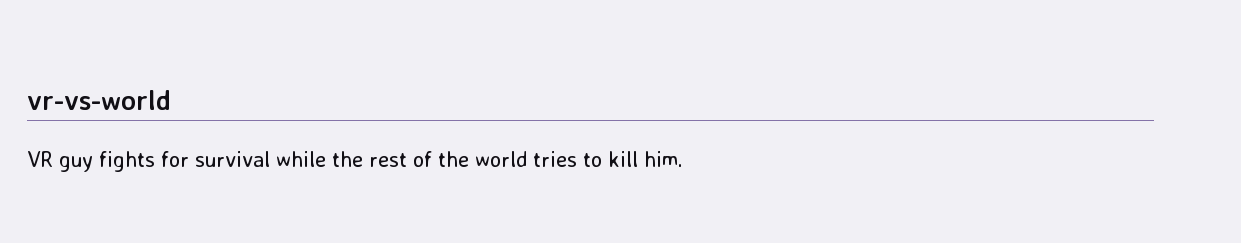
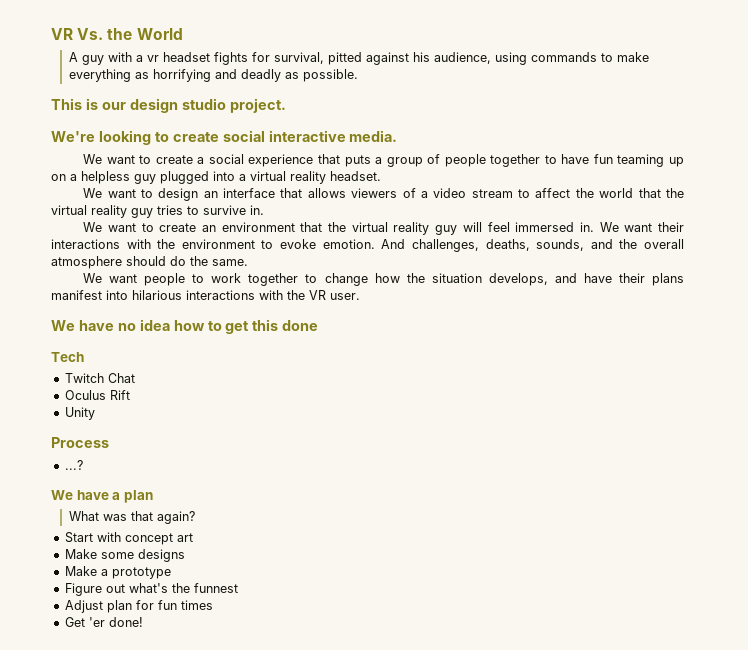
[27,90,171,110] [27,151,683,172] vr-vs-world // VR guy fights for survival while the rest of the world tries to kill him. -> [51,28,183,40] [69,52,650,65] [69,69,359,82] [51,98,286,113] [51,130,398,145] [83,154,685,167] [51,171,381,184] [83,188,684,201] [51,205,264,218] [83,222,684,235] [51,239,685,252] [51,256,248,269] [83,273,684,286] [51,290,360,300] [51,319,319,334] [51,352,84,362] [64,373,135,383] [64,390,130,400] [64,407,95,420] [51,437,109,448] [64,460,83,470] [51,490,153,503] [69,511,196,524] [64,532,193,545] [64,549,185,562] [64,566,171,579] [64,583,238,596] [64,600,213,613] [64,617,143,627] VR Vs. the World // A guy with a vr headset fights for survival, pitted against his audience, using commands to make everything as horrifying and deadly as possible. // This is our design studio project. // We're looking to create social interactive media. // We want to create a social experience that puts a group of people together to have fun teaming up on a helpless guy plugged into a virtual reality headset. // We want to design an interface that allows viewers of a video stream to affect the world that the virtual reality guy tries to survive in. // We want to create an environment that the virtual reality guy will feel immersed in. We want their interactions with the environment to evoke emotion. And challenges, deaths, sounds, and the overall atmosphere should do the same. // We want people to work together to change how the situation develops, and have their plans manifest into hilarious interactions with the VR user. // We have no idea how to get this done // Tech // Twitch Chat // Oculus Rift // Unity // Process // ...? // We have a plan // What was that again? // Start with concept art // Make some designs // Make a prototype // Figure out what's the funnest // Adjust plan for fun times // Get 'er done!

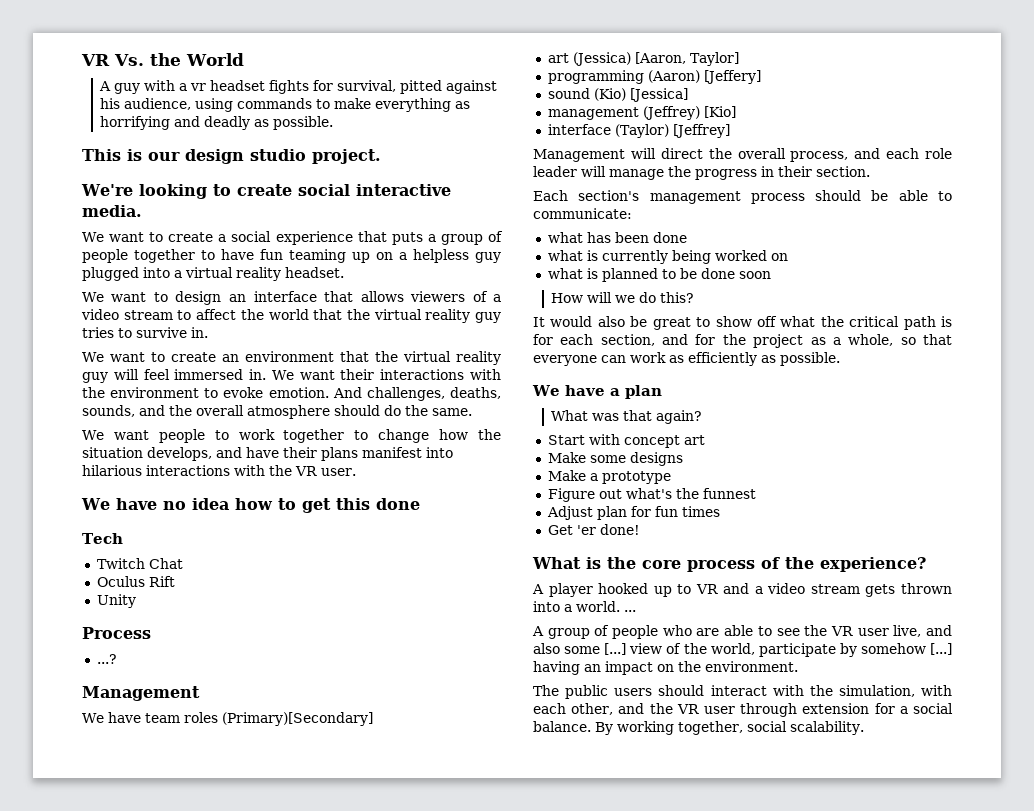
(83, 465) none -> [82,686,200,701] [82,712,373,726] [547,52,739,66] [547,70,761,84] [547,88,688,102] [547,106,736,120] [547,124,730,138] [533,148,952,162] [533,166,870,180] [533,190,952,204] [533,208,632,219] [547,232,687,243] [547,250,788,264] [547,268,771,282] [551,292,695,303] [533,316,952,330] [533,334,953,348] [533,352,840,366] // Management // We have team roles (Primary)[Secondary] // art (Jessica) [Aaron, Taylor] // programming (Aaron) [Jeffery] // sound (Kio) [Jessica] // management (Jeffrey) [Kio] // interface (Taylor) [Jeffrey] // Management will direct the overall process, and each role leader will manage the progress in their section. // Each section's management process should be able to communicate: // what has been done // what is currently being worked on // what is planned to be done soon // How will we do this? // It would also be great to show off what the critical path is for each section, and for the project as a whole, so that everyone can work as efficiently as possible.
(143, 622) none -> [532,557,926,572] [532,583,952,597] [533,601,636,612] [532,625,952,639] [533,643,952,657] [533,661,798,675] [533,685,952,699] [533,703,953,717] [533,721,864,735] // What is the core process of the experience? // A player hooked up to VR and a video stream gets thrown into a world. ... // A group of people who are able to see the VR user live, and also some [...] view of the world, participate by somehow [...] having an impact on the environment. // The public users should interact with the simulation, with each other, and the VR user through extension for a social balance. By working together, social scalability.

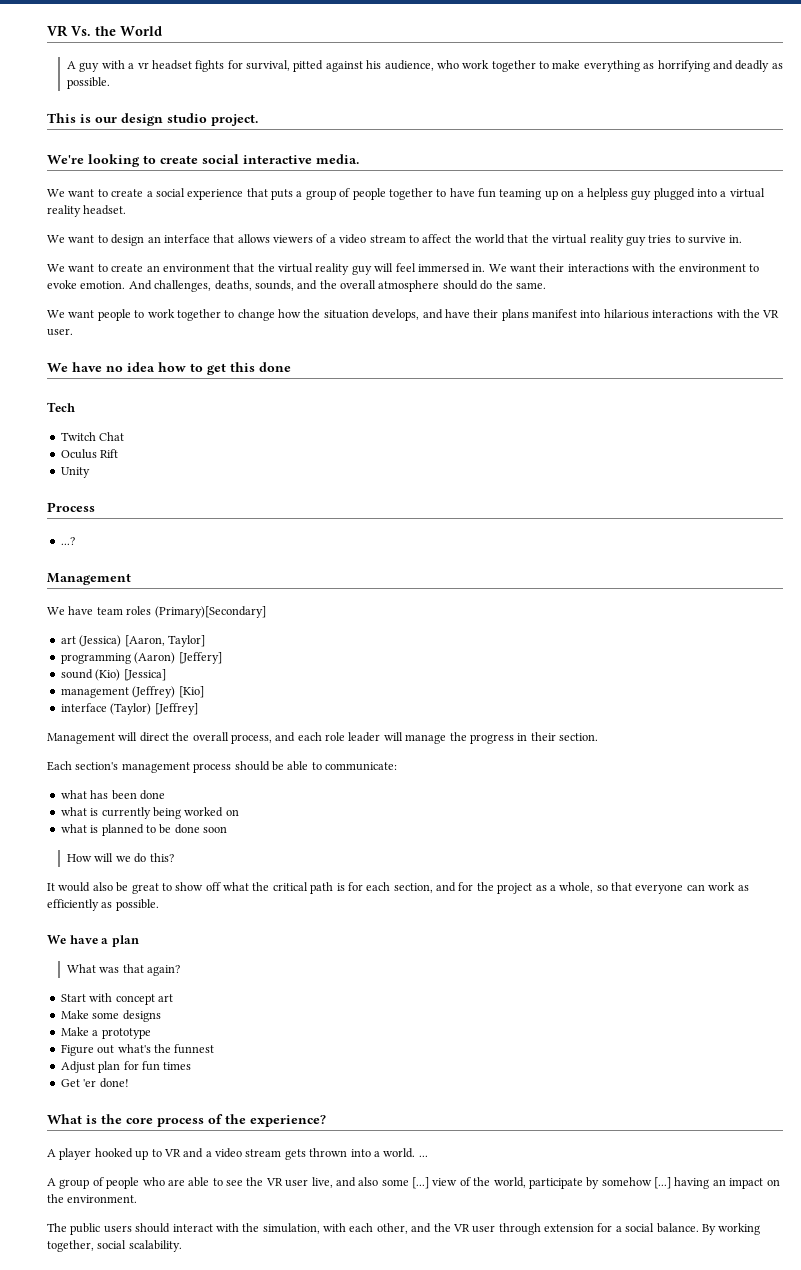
[195,98,313,112] using commands -> [436,60,536,72] who work together

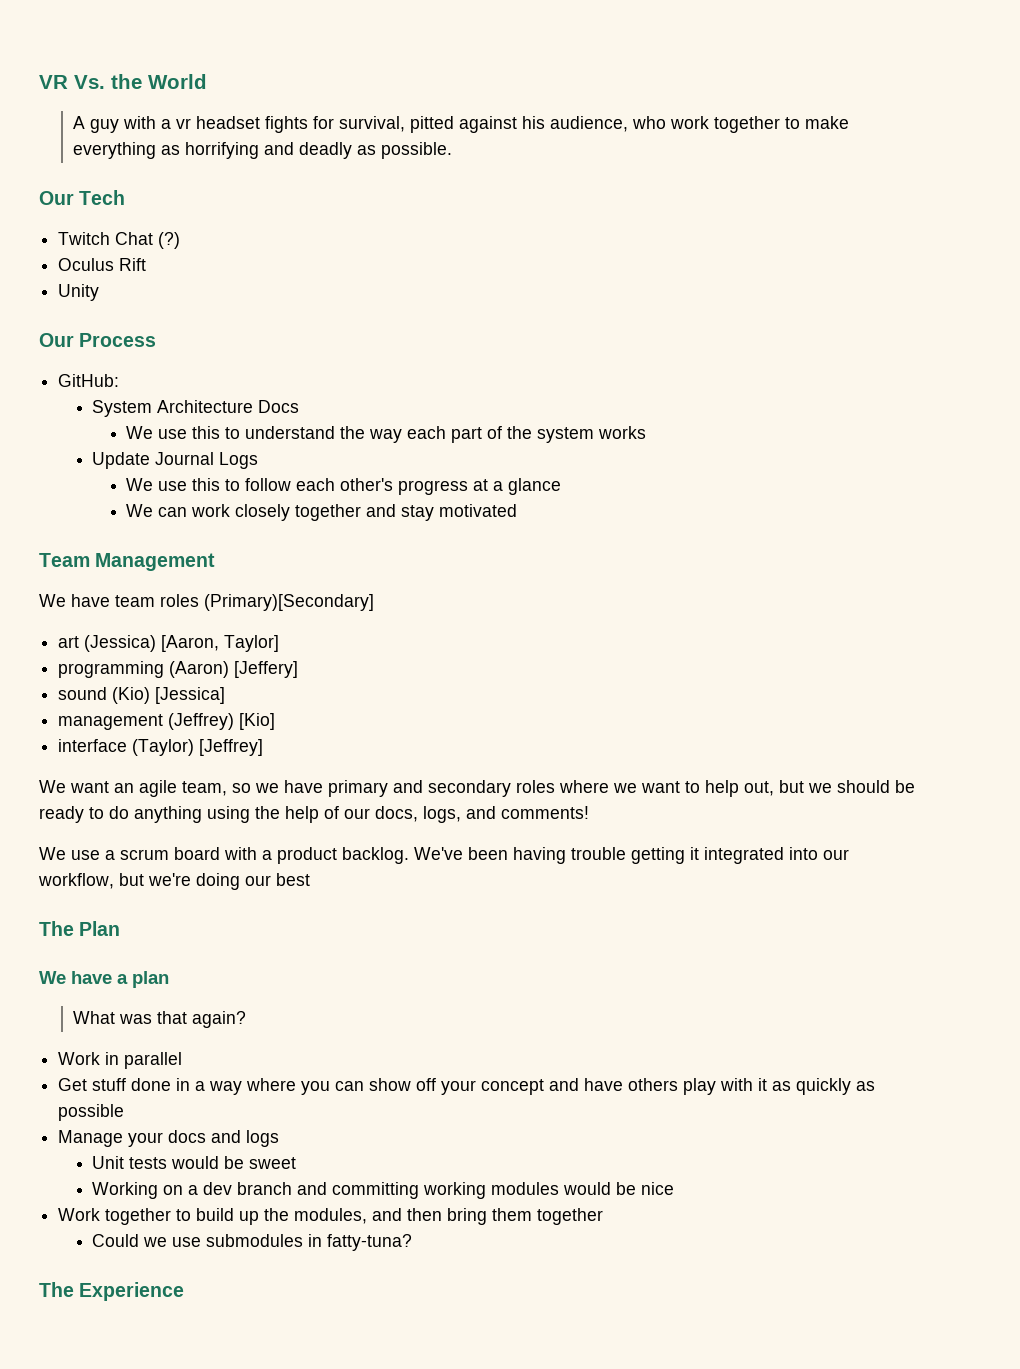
[47,113,258,126] [47,154,359,167] [47,188,765,200] [47,205,127,217] [47,234,743,246] [47,263,760,275] [47,280,546,292] [47,309,780,321] [47,328,73,336] [47,362,291,375] This is our design studio project. // We're looking to create social interactive media. // We want to create a social experience that puts a group of people together to have fun teaming up on a helpless guy plugged into a virtual reality headset. // We want to design an interface that allows viewers of a video stream to affect the world that the virtual reality guy tries to survive in. // We want to create an environment that the virtual reality guy will feel immersed in. We want their interactions with the environment to evoke emotion. And challenges, deaths, sounds, and the overall atmosphere should do the same. // We want people to work together to change how the situation develops, and have their plans manifest into hilarious interactions with the VR user. // We have no idea how to get this done // -> [39,191,74,205] Our
(125, 436) none -> [158,232,181,249] (?)
(90, 472) none -> [39,333,74,347] Our
[60,537,75,545] ...? // -> [58,374,120,387] [92,400,300,417] [126,426,647,443] [92,452,259,469] [126,478,562,495] [126,504,518,521] [39,553,90,567] GitHub: // System Architecture Docs // We use this to understand the way each part of the system works // Update Journal Logs // We use this to follow each other's progress at a glance // We can work closely together and stay motivated // Team
[47,732,598,744] [47,761,397,773] [60,790,165,800] [60,807,239,819] [60,824,227,836] [67,853,174,863] [47,882,749,894] [47,899,159,911] Management will direct the overall process, and each role leader will manage the progress in their section. // Each section's management process should be able to communicate: // what has been done // what is currently being worked on // what is planned to be done soon // How will we do this? // It would also be great to show off what the critical path is for each section, and for the project as a whole, so that everyone can work as efficiently as possible. -> [39,780,915,797] [39,806,589,823] [39,847,849,864] [38,873,310,890] [39,921,121,936] We want an agile team, so we have primary and secondary roles where we want to help out, but we should be ready to do anything using the help of our docs, logs, and comments! // We use a scrum board with a product backlog. We've been having trouble getting it integrated into our workflow, but we're doing our best // The Plan
[60,993,173,1005] [60,1010,161,1022] [60,1027,151,1039] [60,1044,215,1056] [60,1061,192,1073] [60,1078,129,1088] [47,1114,326,1127] [47,1148,428,1160] [47,1177,780,1189] [47,1194,138,1203] [47,1223,761,1235] [47,1240,182,1252] Start with concept art // Make some designs // Make a prototype // Figure out what's the funnest // Adjust plan for fun times // Get 'er done! // What is the core process of the experience? // A player hooked up to VR and a video stream gets thrown into a world. ... // A group of people who are able to see the VR user live, and also some [...] view of the world, participate by somehow [...] having an impact on the environment. // The public users should interact with the simulation, with each other, and the VR user through extension for a social balance. By working together, social scalability. -> [58,1052,183,1069] [58,1078,876,1095] [58,1104,125,1121] [58,1130,280,1147] [92,1156,297,1169] [92,1182,675,1199] [58,1208,604,1225] [92,1234,413,1251] [39,1282,185,1301] Work in parallel // Get stuff done in a way where you can show off your concept and have others play with it as quickly as possible // Manage your docs and logs // Unit tests would be sweet // Working on a dev branch and committing working modules would be nice // Work together to build up the modules, and then bring them together // Could we use submodules in fatty-tuna? // The Experience

